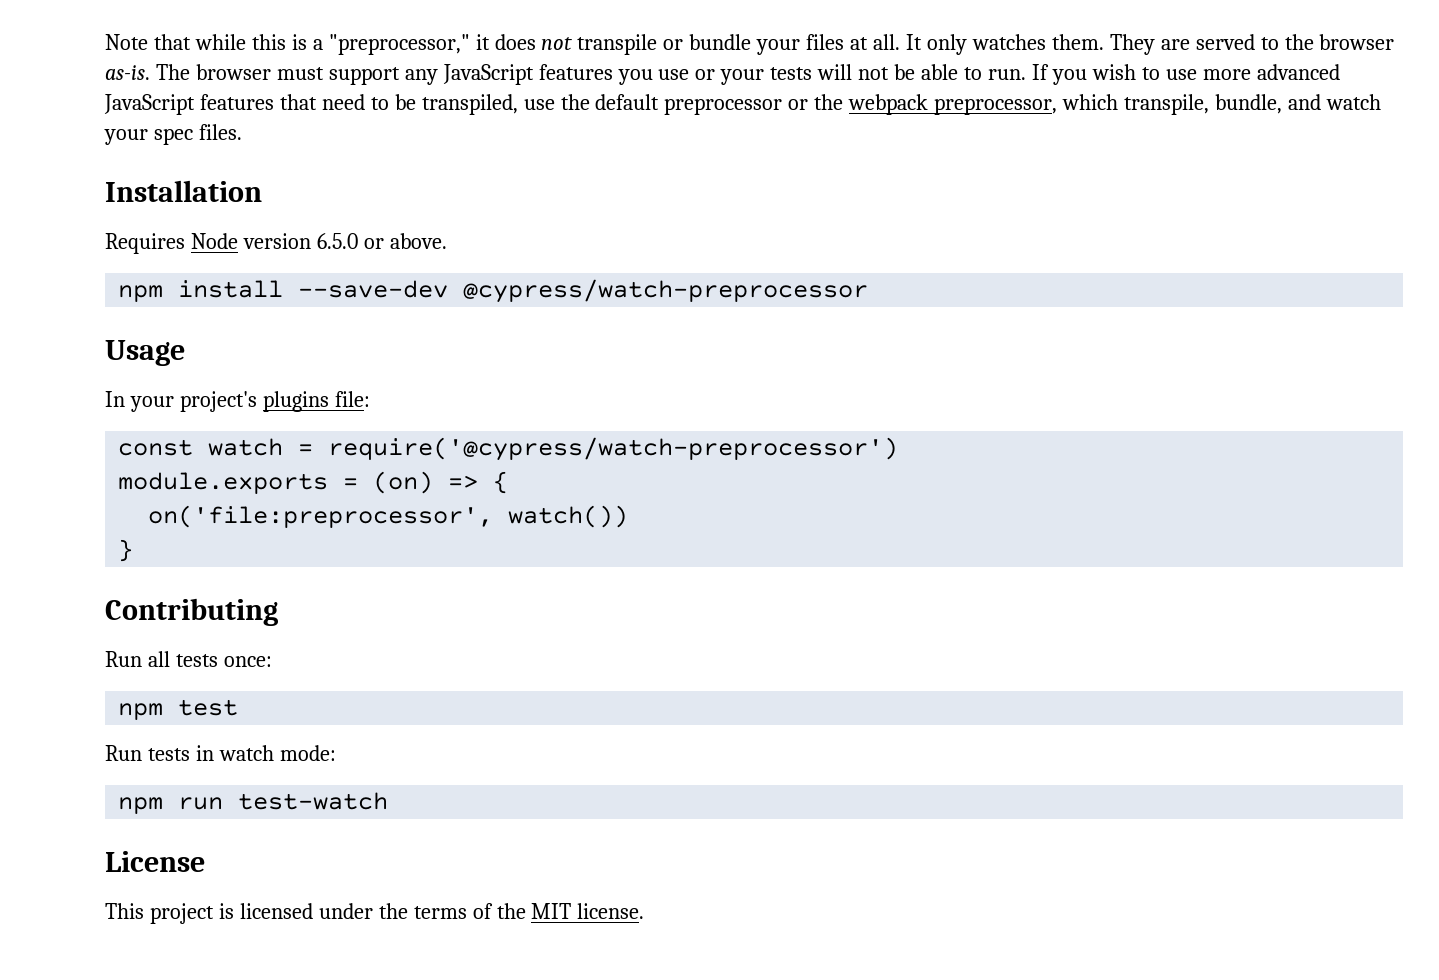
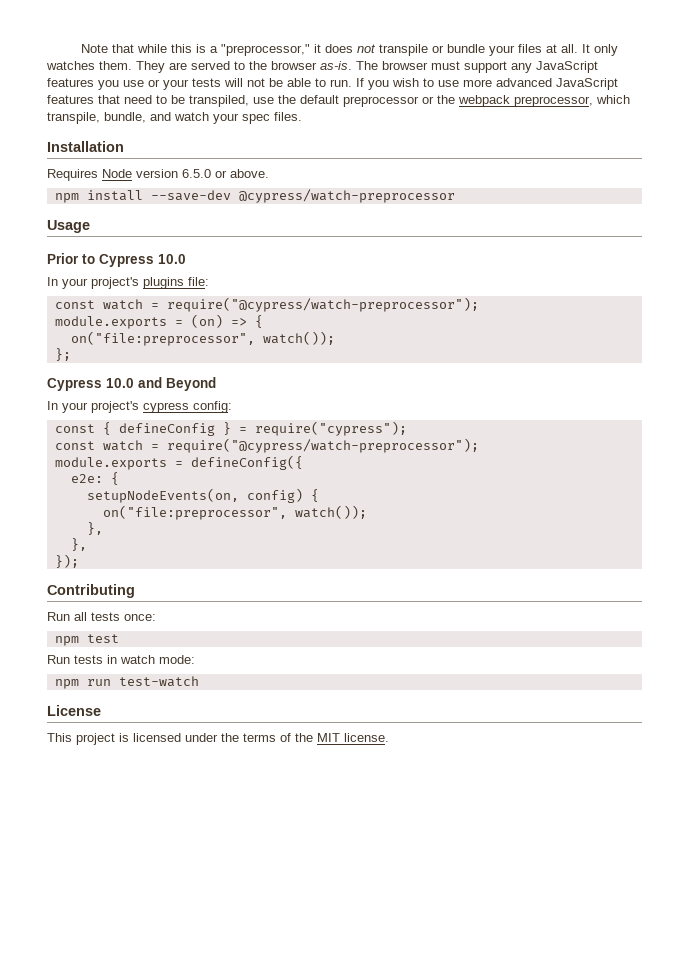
(185, 353) none -> [47,253,186,267] // Prior to Cypress 10.0
[328,437,899,461] require('@cypress/watch-preprocessor') -> [166,297,479,312] require("@cypress/watch-preprocessor");
[148,505,629,528] [118,539,134,562] on('file:preprocessor', watch()) // } -> [70,331,335,346] [54,348,71,361] [47,377,216,391] [47,401,232,413] [54,421,407,436] [54,438,479,453] [54,455,303,470] [70,472,119,485] [86,488,319,503] [102,505,367,520] [86,522,103,535] [70,538,87,551] [54,554,79,568] on("file:preprocessor", watch()); // }; // Cypress 10.0 and Beyond // In your project's cypress config: // const { defineConfig } = require("cypress"); // const watch = require("@cypress/watch-preprocessor"); // module.exports = defineConfig({ // e2e: { // setupNodeEvents(on, config) { // on("file:preprocessor", watch()); // }, // }, // });

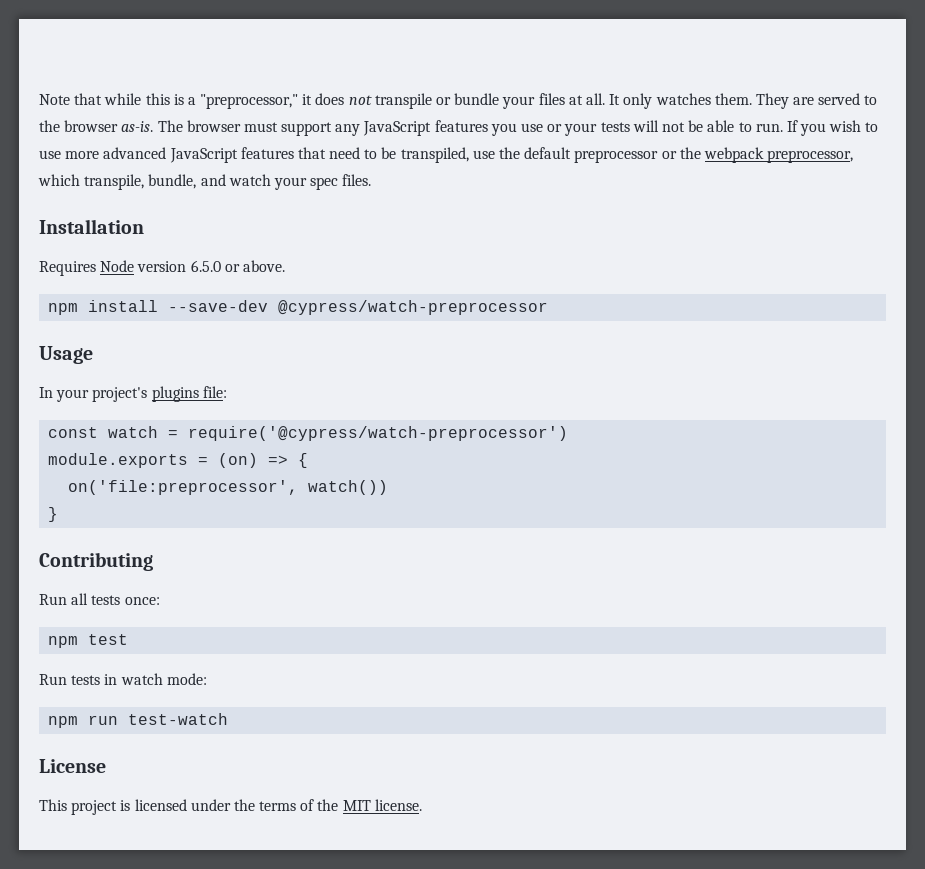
[47,253,186,267] // Prior to Cypress 10.0 -> (93, 355) none
[166,297,479,312] require("@cypress/watch-preprocessor"); -> [188,426,569,441] require('@cypress/watch-preprocessor')
[70,331,335,346] [54,348,71,361] [47,377,216,391] [47,401,232,413] [54,421,407,436] [54,438,479,453] [54,455,303,470] [70,472,119,485] [86,488,319,503] [102,505,367,520] [86,522,103,535] [70,538,87,551] [54,554,79,568] on("file:preprocessor", watch()); // }; // Cypress 10.0 and Beyond // In your project's cypress config: // const { defineConfig } = require("cypress"); // const watch = require("@cypress/watch-preprocessor"); // module.exports = defineConfig({ // e2e: { // setupNodeEvents(on, config) { // on("file:preprocessor", watch()); // }, // }, // }); -> [68,480,389,495] [48,507,59,522] on('file:preprocessor', watch()) // }

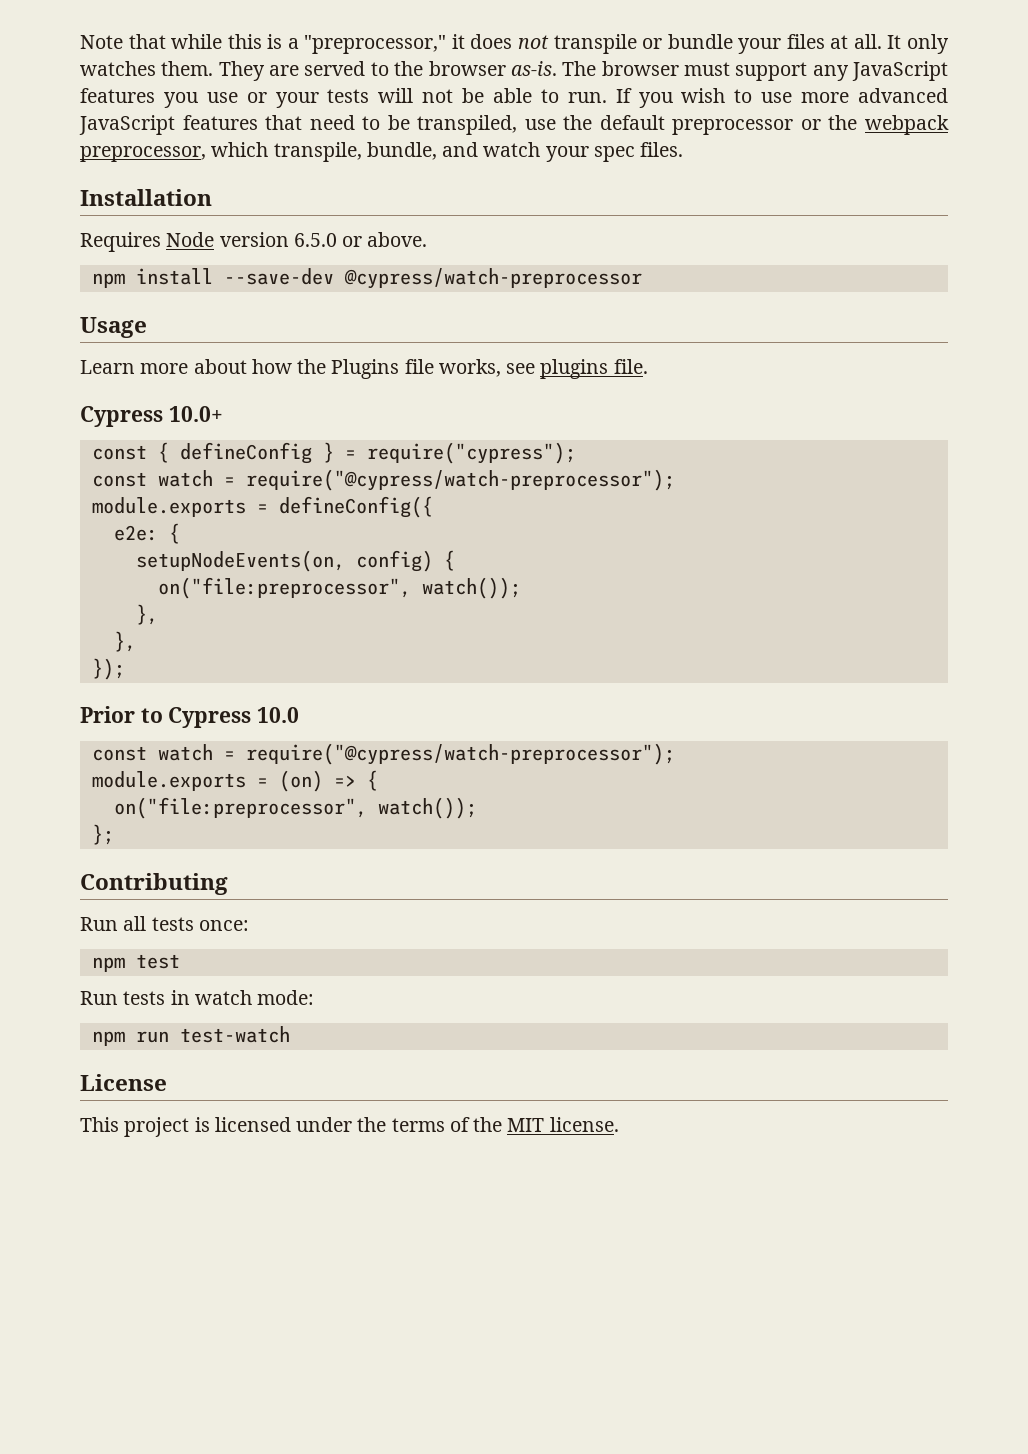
[39,386,227,402] [48,426,569,441] In your project's plugins file: // const watch = require('@cypress/watch-preprocessor') -> [80,359,648,379] [80,406,223,427] [91,442,576,464] [91,469,675,491] [91,496,433,518] [113,523,180,544] [135,550,455,572] [157,577,521,599] [135,604,158,625] [113,631,136,652] [91,658,125,680] [80,706,300,728] [91,743,675,765] Learn more about how the Plugins file works, see plugins file. // Cypress 10.0+ // const { defineConfig } = require("cypress"); // const watch = require("@cypress/watch-preprocessor"); // module.exports = defineConfig({ // e2e: { // setupNodeEvents(on, config) { // on("file:preprocessor", watch()); // }, // }, // }); // Prior to Cypress 10.0 // const watch = require("@cypress/watch-preprocessor");
[68,480,389,495] [48,507,59,522] on('file:preprocessor', watch()) // } -> [113,797,477,819] [91,824,114,845] on("file:preprocessor", watch()); // };

